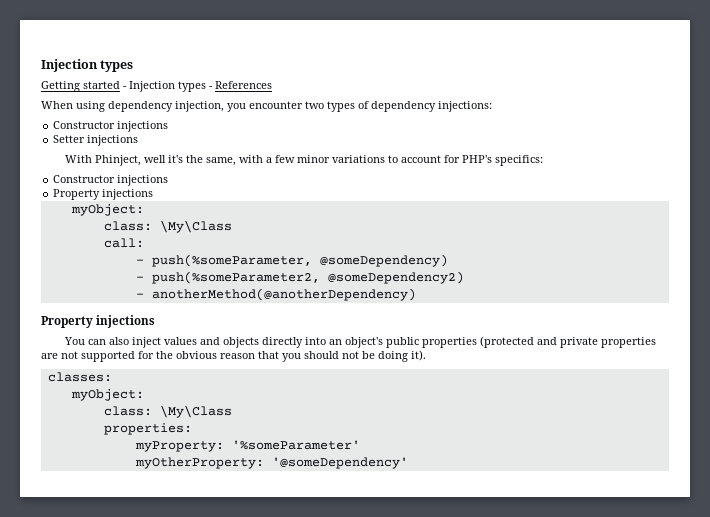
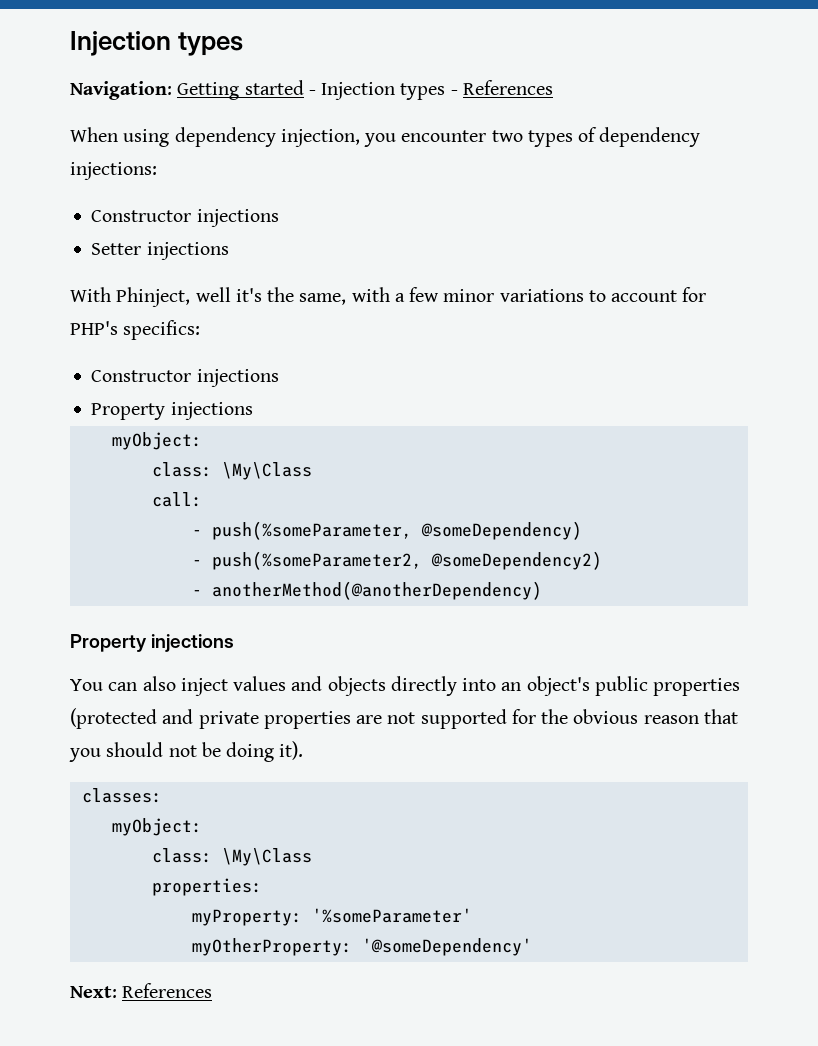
(134, 66) none -> [70,81,172,100] Navigation:
(408, 463) none -> [70,983,213,998] // Next: References

